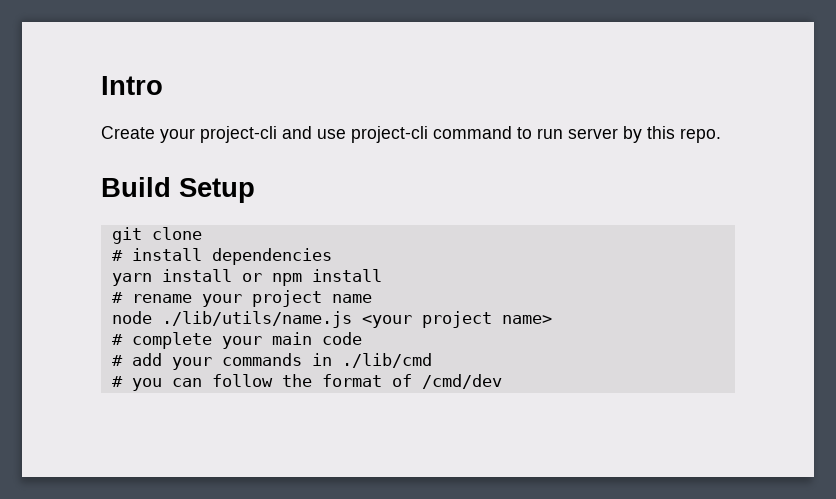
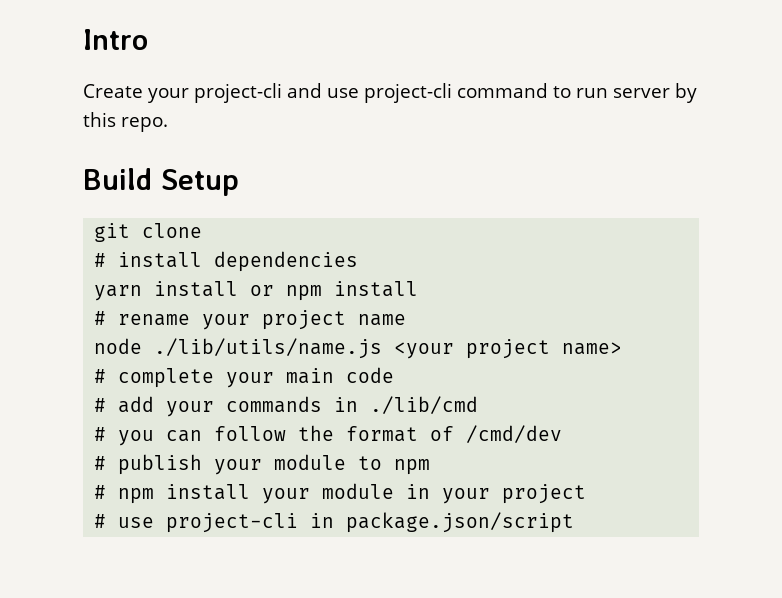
(502, 381) none -> [94,454,431,475] [94,483,587,504] [94,512,575,533] // # publish your module to npm // # npm install your module in your project // # use project-cli in package.json/script

